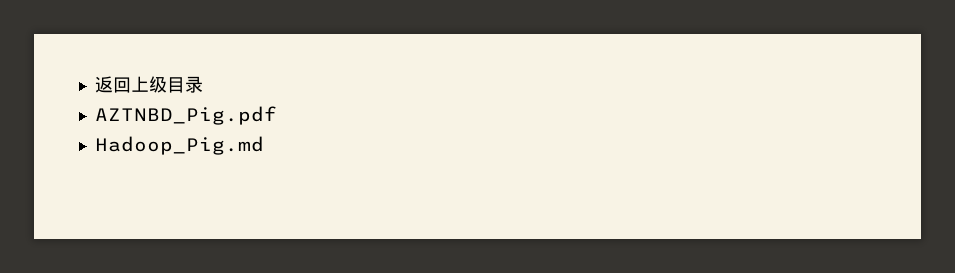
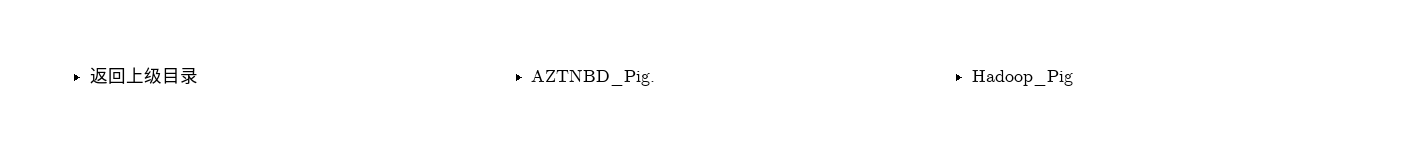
[94,106,277,125] [94,136,264,155] AZTNBD_Pig.pdf // Hadoop_Pig.md -> [531,69,656,86] [972,70,1074,86] AZTNBD_Pig. // Hadoop_Pig

